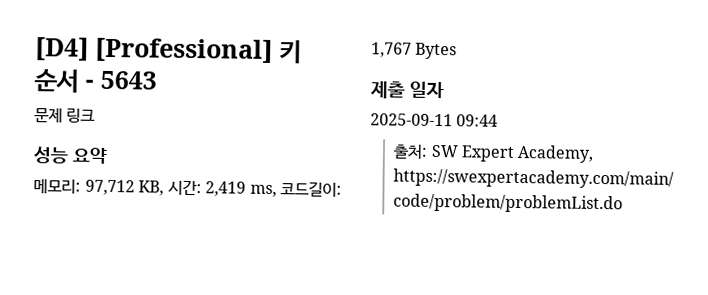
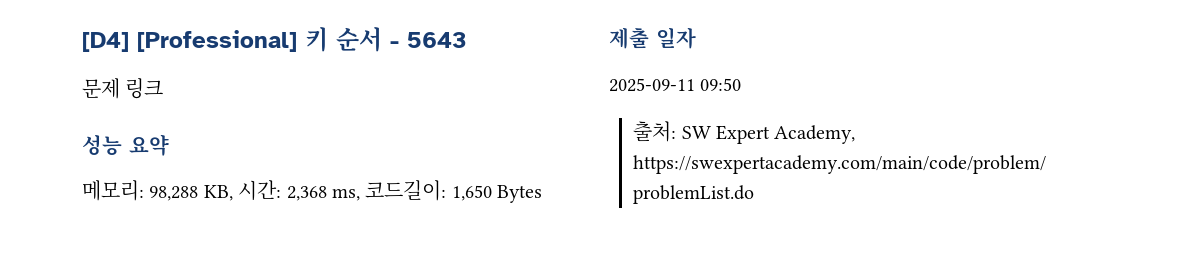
[84,179,135,196] 97,712 -> [149,186,199,201] 98,288
[205,181,246,197] 2,419 -> [286,186,327,201] 2,368
[371,42,412,58] 1,767 -> [451,185,492,201] 1,650
[456,114,499,127] 09:44 -> [700,78,742,91] 09:50

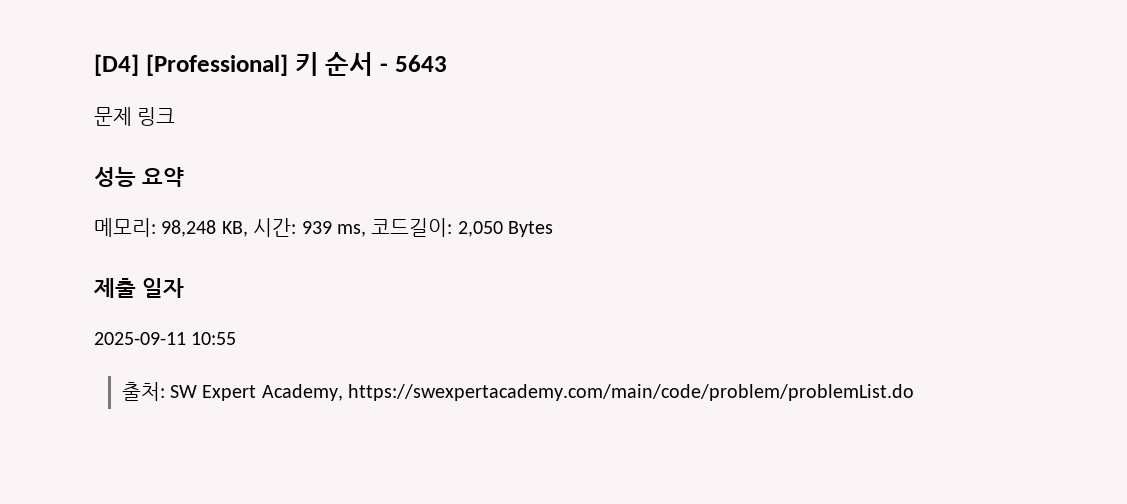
[149,186,199,201] 98,288 -> [161,220,217,237] 98,248
[286,186,327,201] 2,368 -> [301,221,332,234] 939
[451,185,492,201] 1,650 -> [457,221,503,237] 2,050
[700,78,742,91] 09:50 -> [191,332,237,345] 10:55

